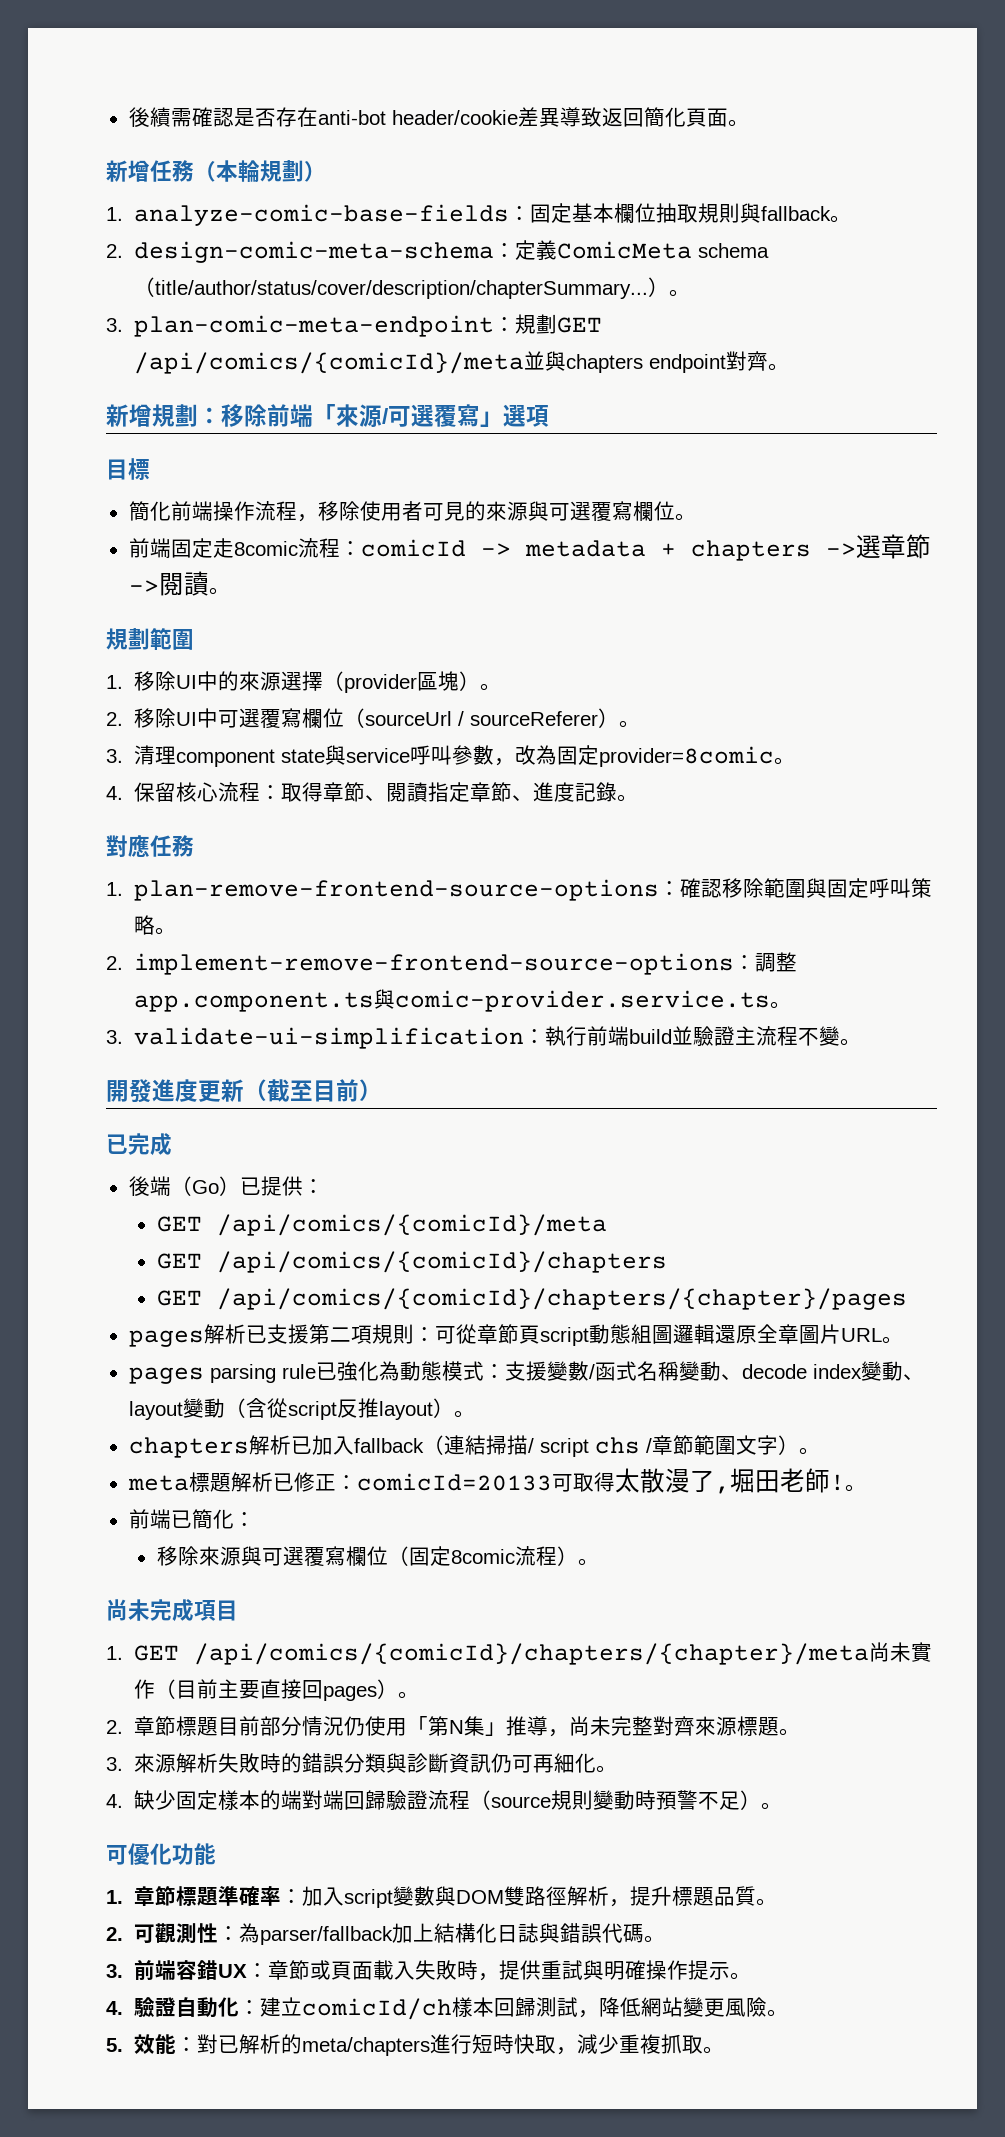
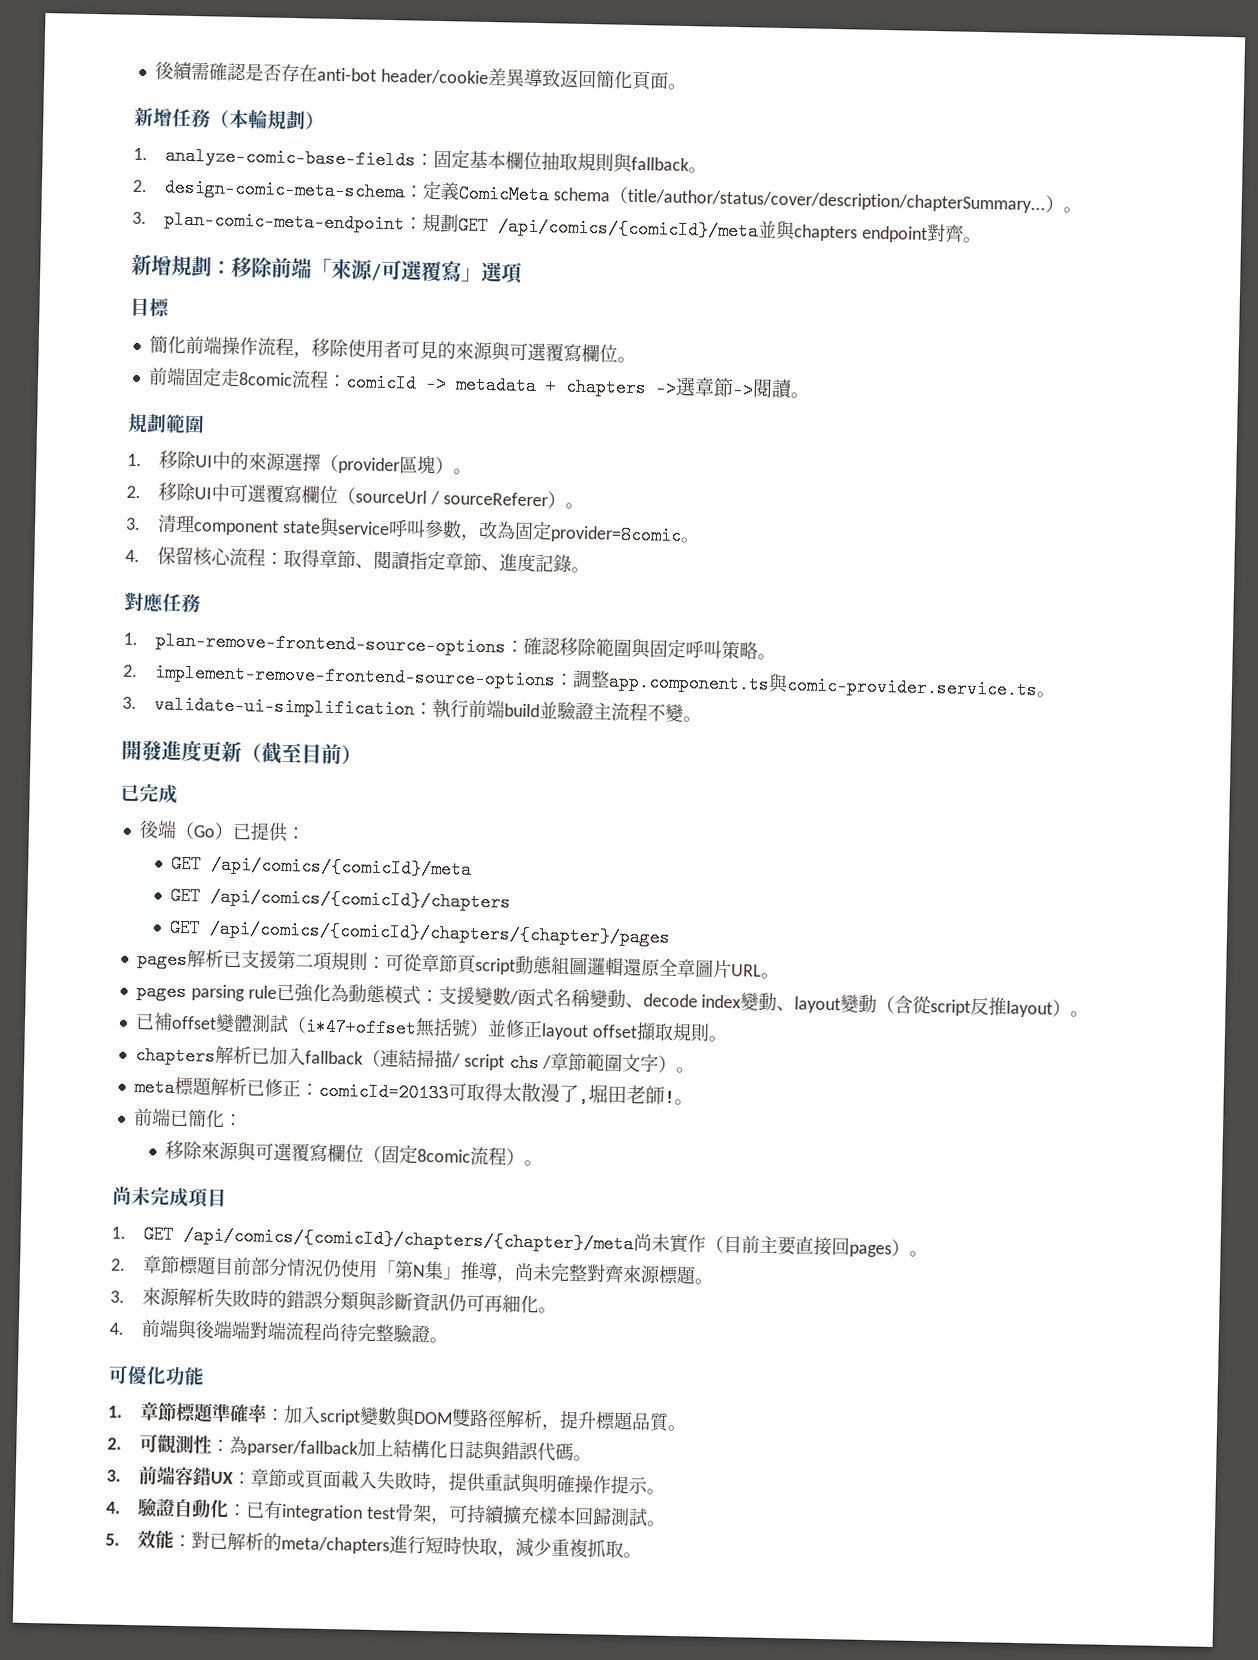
(475, 1414) none -> [134,1012,727,1043] // 已補offset變體測試（i*47+offset無括號）並修正layout offset擷取規則。
[134,1790,762,1811] 缺少固定樣本的端對端回歸驗證流程（source規則變動時預警不足） -> [141,1318,431,1344] 前端與後端端對端流程尚待完整驗證
[260,1997,768,2020] 建立comicId/ch樣本回歸測試，降低網站變更風險 -> [246,1500,648,1527] 已有integration test骨架，可持續擴充樣本回歸測試

